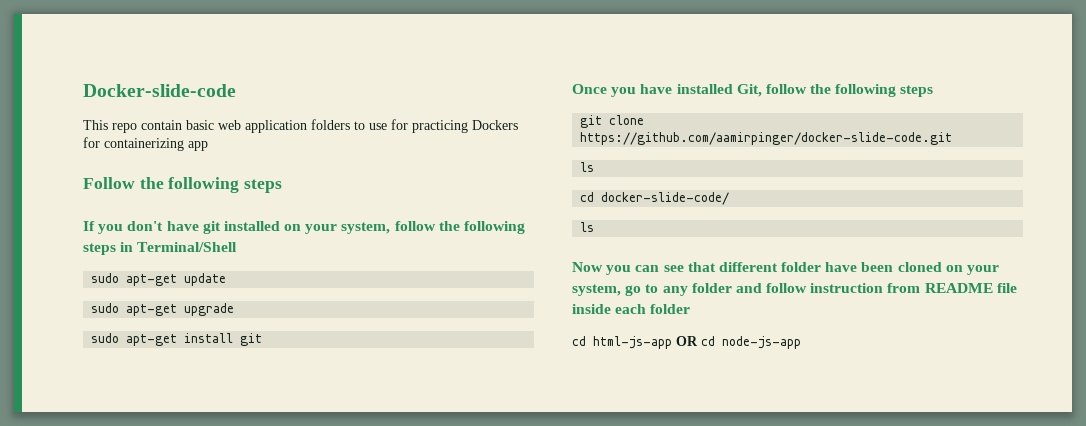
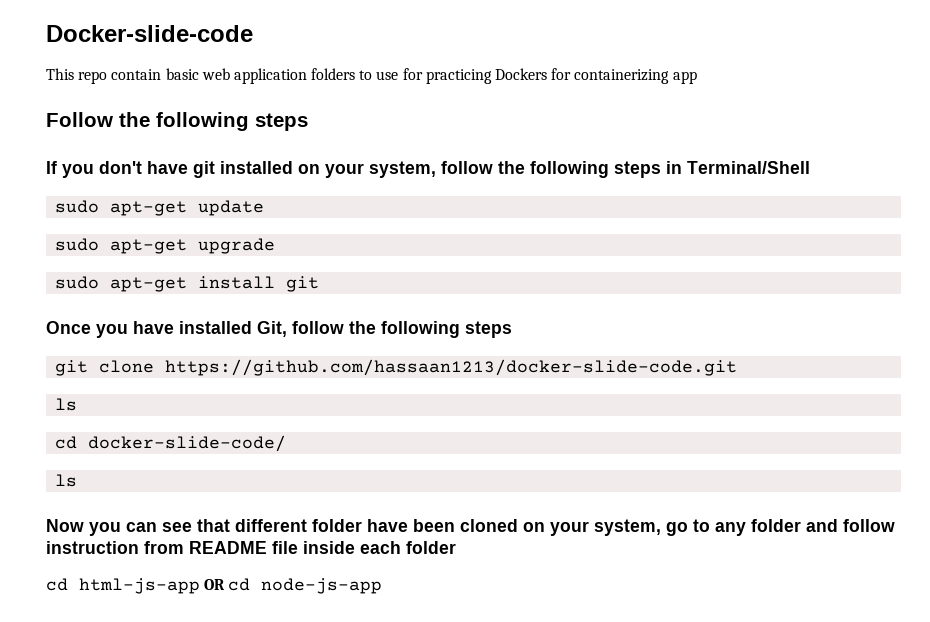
[580,132,953,145] https://github.com/aamirpinger/docker-slide-code.git -> [165,359,738,376] https://github.com/hassaan1213/docker-slide-code.git

